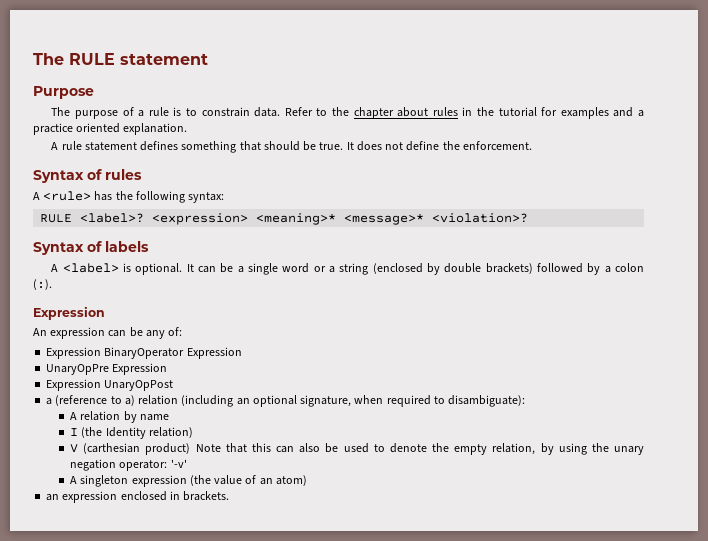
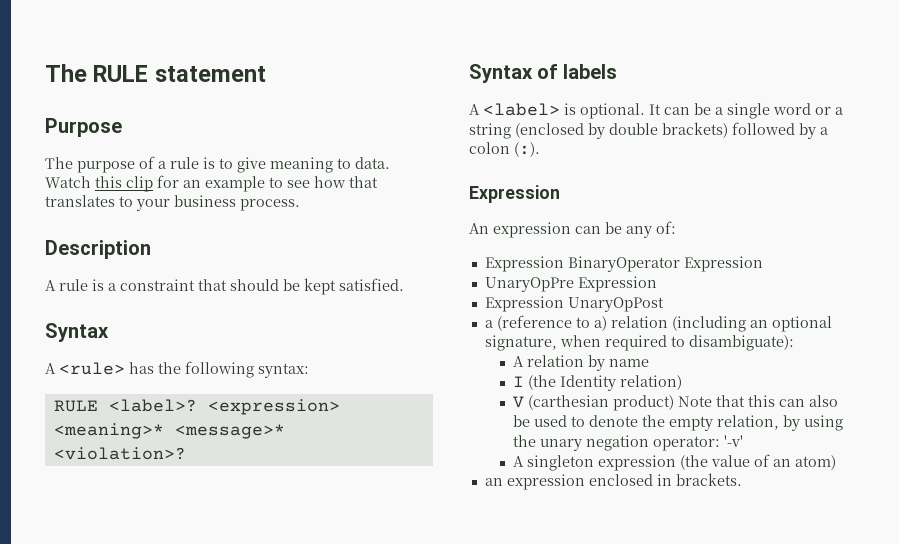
[201,107,644,119] [33,123,188,135] [51,141,532,153] [33,169,142,183] constrain data. Refer to the chapter about rules in the tutorial for examples and a practice oriented explanation. // A rule statement defines something that should be true. It does not define the enforcement. // Syntax of rules -> [237,157,390,173] [45,175,378,192] [45,195,300,211] [45,240,151,259] [45,278,404,295] [45,323,109,342] give meaning to data. Watch this clip for an example to see how that translates to your business process. // Description // A rule is a constraint that should be kept satisfied. // Syntax

